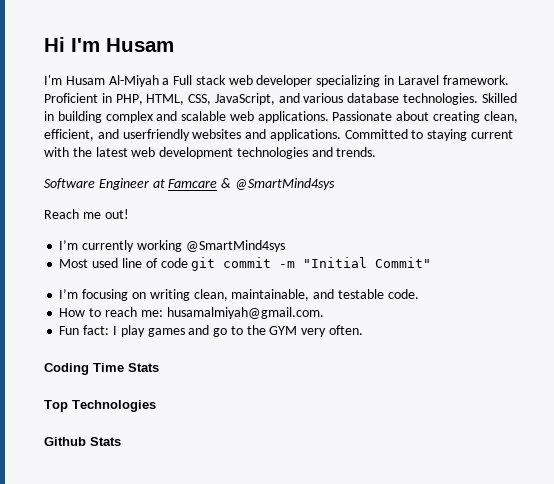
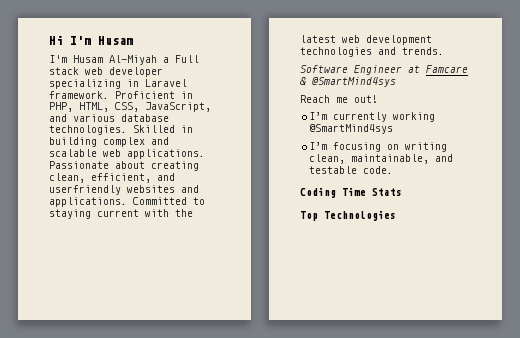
[59,257,432,271] // Most used line of code git commit -m "Initial Commit" -> (394, 129) none
[59,307,324,319] [59,325,363,337] // How to reach me: husamalmiyah@gmail.com. // Fun fact: I play games and go to the GYM very often. -> (394, 170) none
[44,437,121,446] // Github Stats -> (396, 215) none

